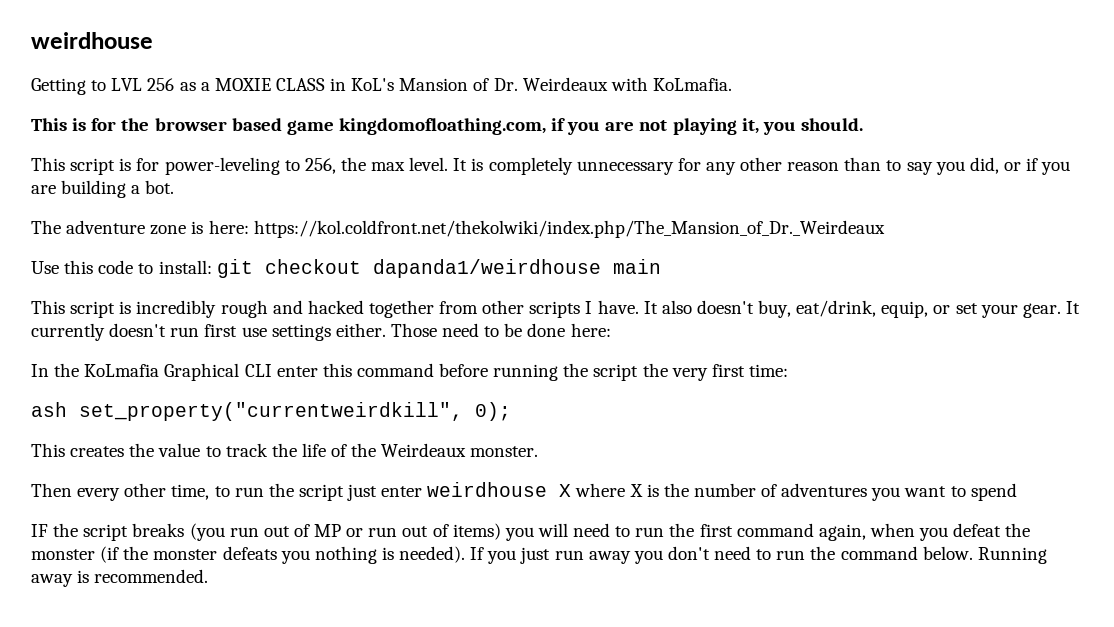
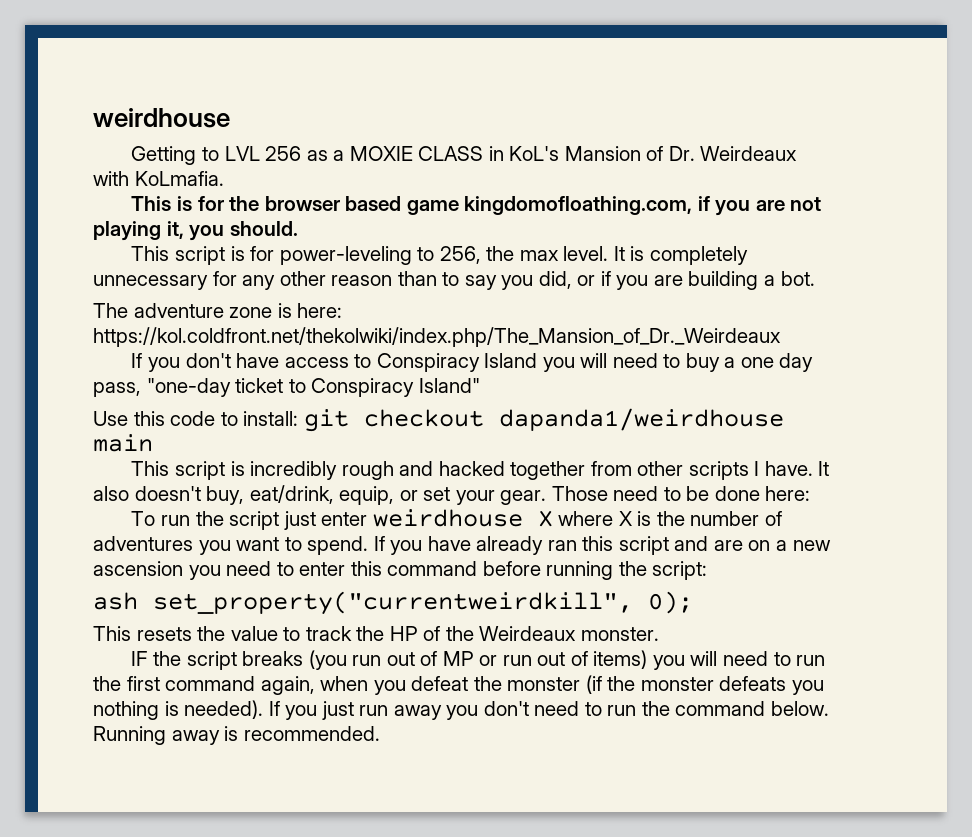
(885, 229) none -> [131,353,814,372] [93,378,480,397] // If you don't have access to Conspiracy Island you will need to buy a one day pass, "one-day ticket to Conspiracy Island"
[1065,301,1080,314] [31,323,386,341] It currently doesn't run first use settings either. -> (547, 497) none
[31,363,788,381] [31,402,511,421] [31,443,539,457] [31,483,230,501] In the KoLmafia Graphical CLI enter this command before running the script the very first time: // ash set_property("currentweirdkill", 0); // This creates the value to track the life of the Weirdeaux monster. // Then every other time, to -> [131,511,156,526] To
[970,483,1017,501] spend -> [307,536,831,555] [93,561,708,580] [93,591,693,615] [93,626,659,641] spend. If you have already ran this script and are on a new ascension you need to enter this command before running the script: // ash set_property("currentweirdkill", 0); // This resets the value to track the HP of the Weirdeaux monster.

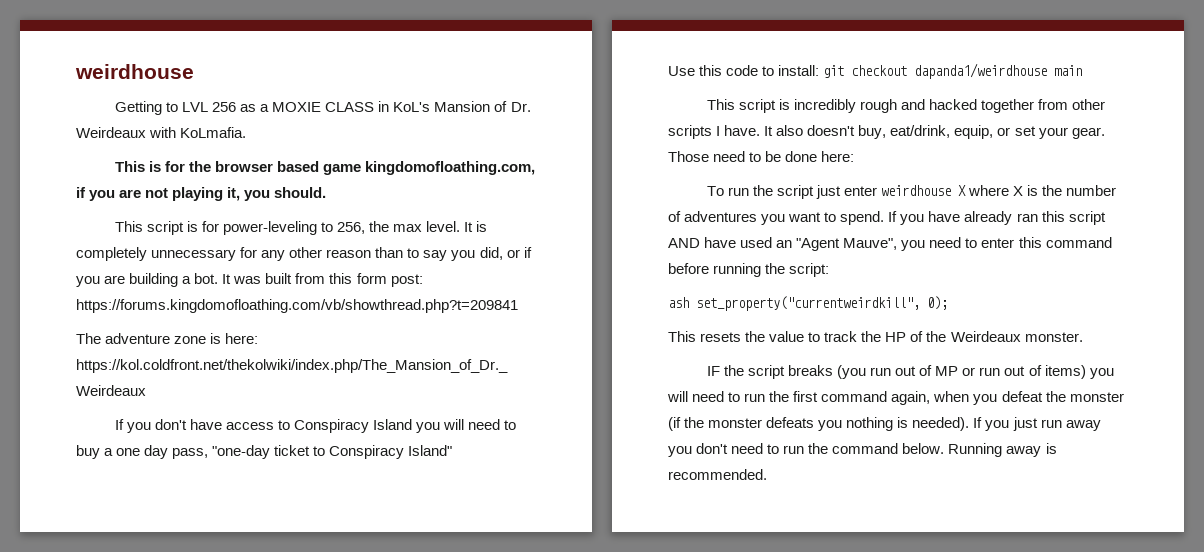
(815, 278) none -> [222,273,423,287] [76,299,518,313] It was built from this form post: https://forums.kingdomofloathing.com/vb/showthread.php?t=209841
[674,536,831,551] [93,561,183,576] and are on a new ascension -> [668,237,898,251] AND have used an "Agent Mauve",

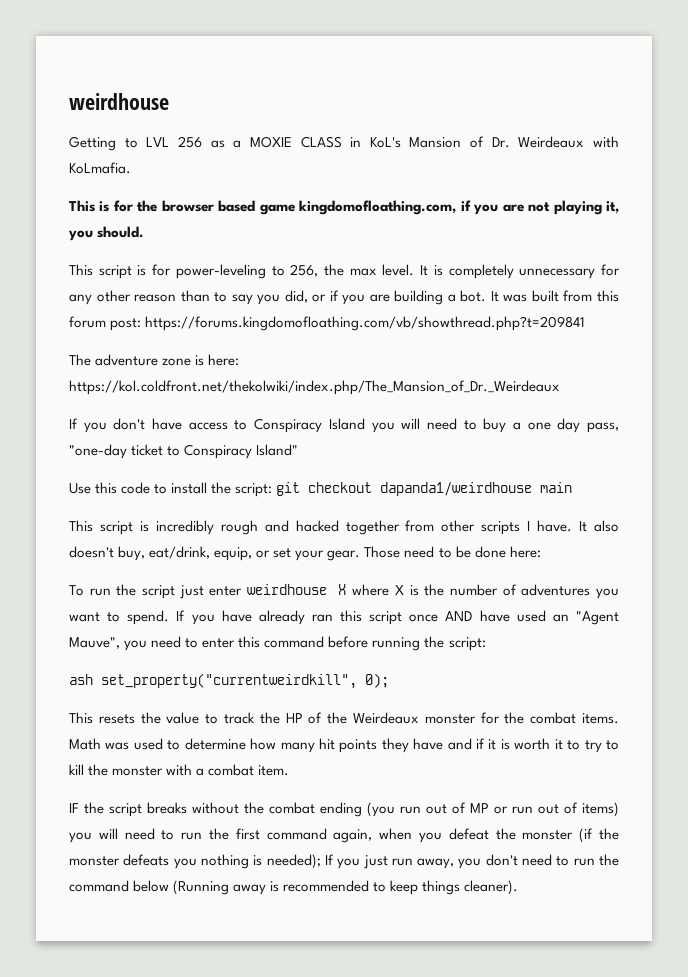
[356,273,387,284] form -> [69,316,106,328] forum
[778,65,820,76] install: -> [171,482,273,497] install the script:
(1106, 218) none -> [409,614,439,622] once
[1024,332,1083,342] monster. -> [424,712,620,724] [69,738,620,753] [69,764,290,776] monster for the combat items. Math was used to determine how many hit points they have and if it is worth it to try to kill the monster with a combat item.
(834, 370) none -> [192,802,362,817] without the combat ending
[912,417,970,431] needed). -> [266,854,321,869] needed);
[1065,420,1101,431] away -> [417,858,455,869] away,
[902,443,1057,457] [668,469,767,480] below. Running away is recommended. -> [133,880,519,895] below (Running away is recommended to keep things cleaner).

